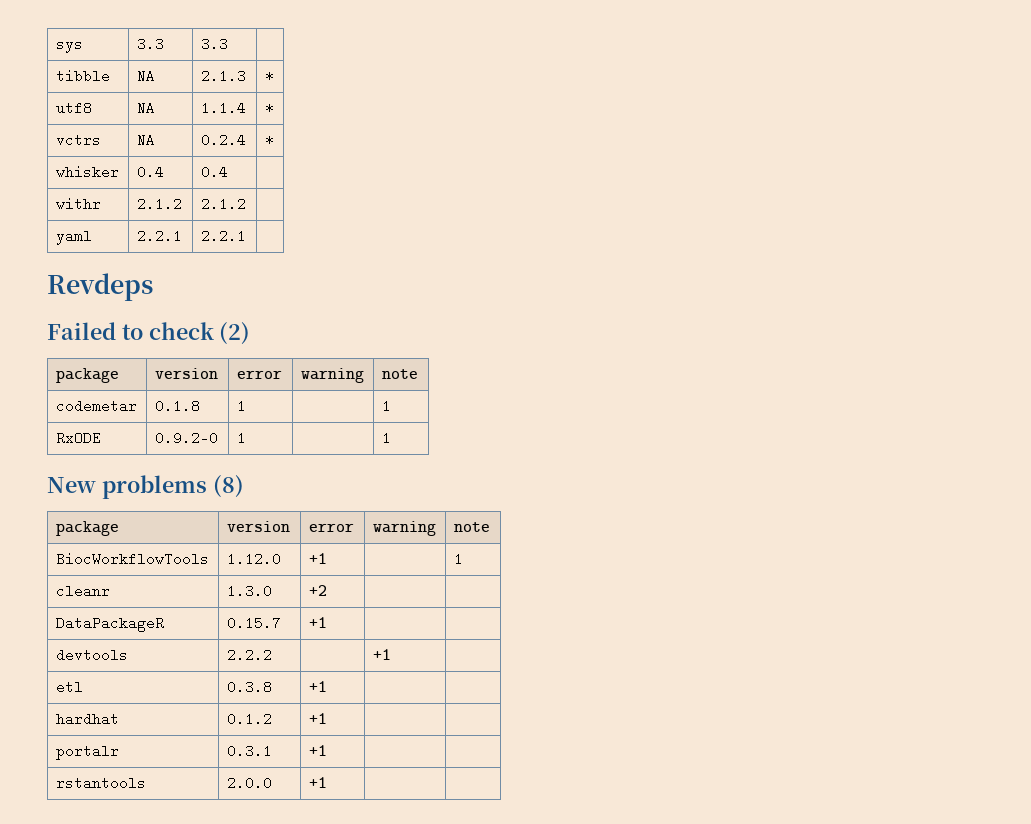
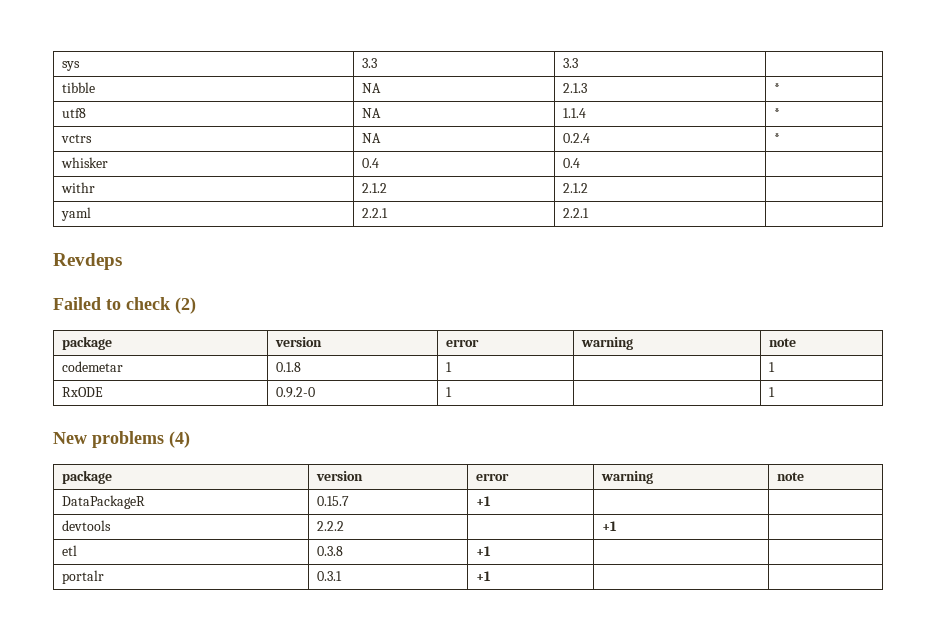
[212,475,244,498] [55,521,119,536] [226,521,290,532] [308,523,354,532] [372,521,436,536] [453,522,490,532] [55,552,209,566] [226,552,281,566] [308,553,327,564] [453,552,463,566] [55,584,110,598] [226,584,272,598] [308,585,327,596] (8) // package | version | error | warning | note // BiocWorkflowTools | 1.12.0 | +1 | | 1 // cleanr | 1.3.0 | +2 | | -> [169,431,190,448] [61,470,112,484] [315,471,363,481] [475,473,509,481] [600,471,653,484] [776,472,804,481] (4) // package | version | error | warning | note
[55,712,119,726] [226,712,272,726] [308,713,327,724] // hardhat | 0.1.2 | +1 | | -> (491, 551) none
[55,776,146,790] [226,776,272,790] [308,777,327,788] // rstantools | 2.0.0 | +1 | | -> (491, 576) none

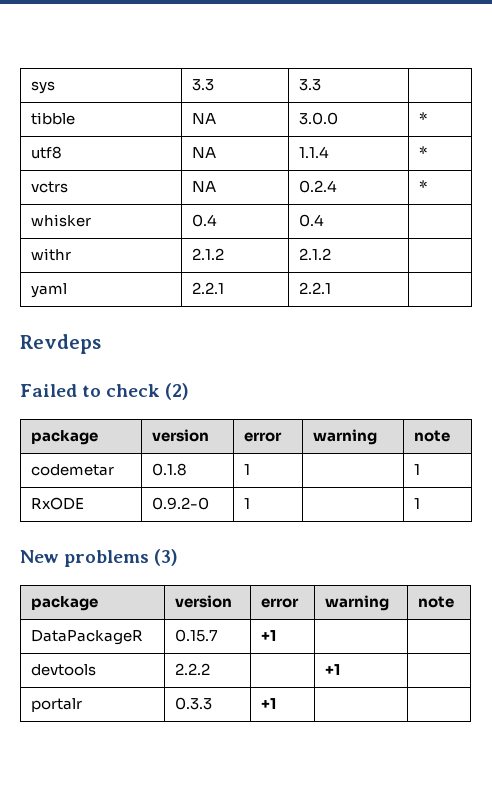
[562,83,587,93] 2.1.3 -> [299,112,339,125] 3.0.0
[169,431,190,448] (4) -> [154,549,179,566] (3)
[61,545,77,556] [316,546,343,556] [475,546,491,556] [61,570,104,584] [316,571,342,581] [475,571,491,581] etl | 0.3.8 | +1 | | // portalr | 0.3.1 | +1 | | -> [31,698,83,712] [175,697,213,710] [261,698,277,709] portalr | 0.3.3 | +1 | |

